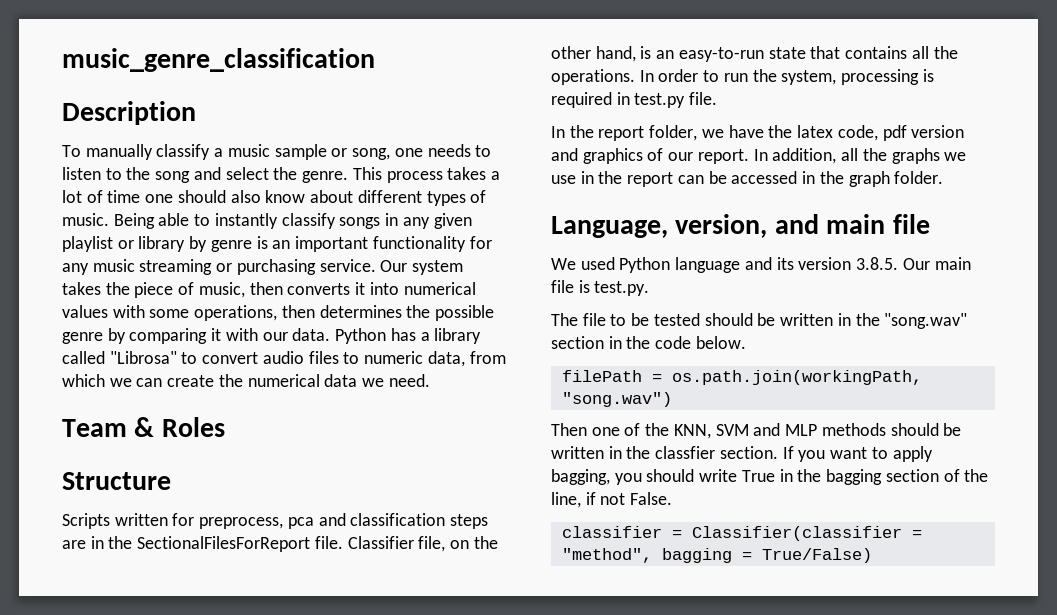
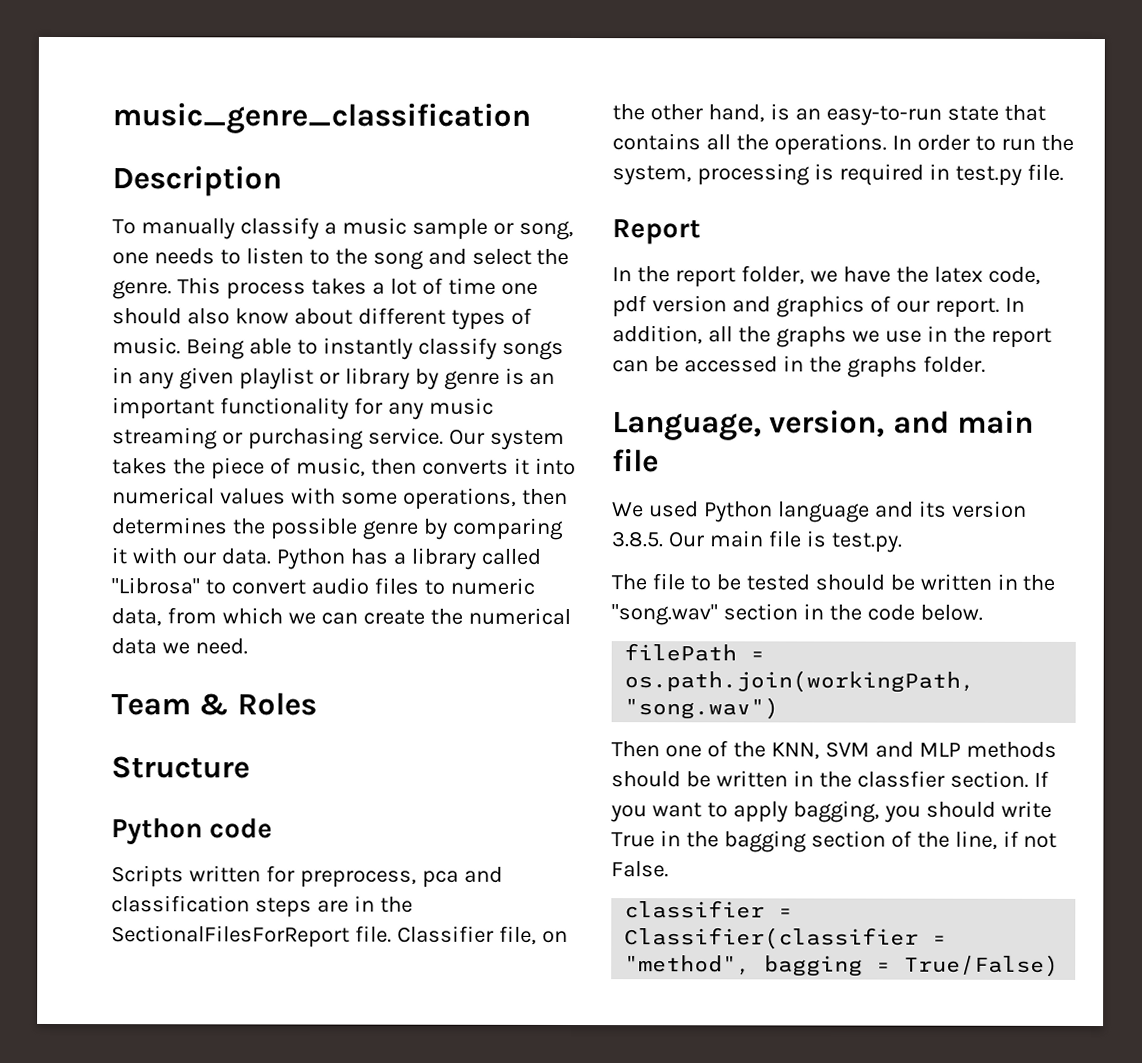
(171, 481) none -> [111,818,274,845] // Python code
(718, 98) none -> [612,219,701,245] // Report
[848,171,890,187] graph -> [846,356,918,378] graphs

